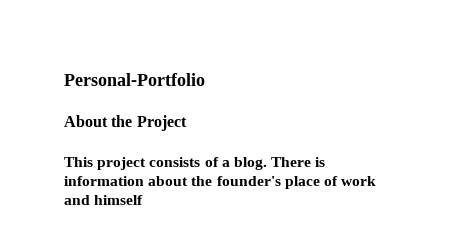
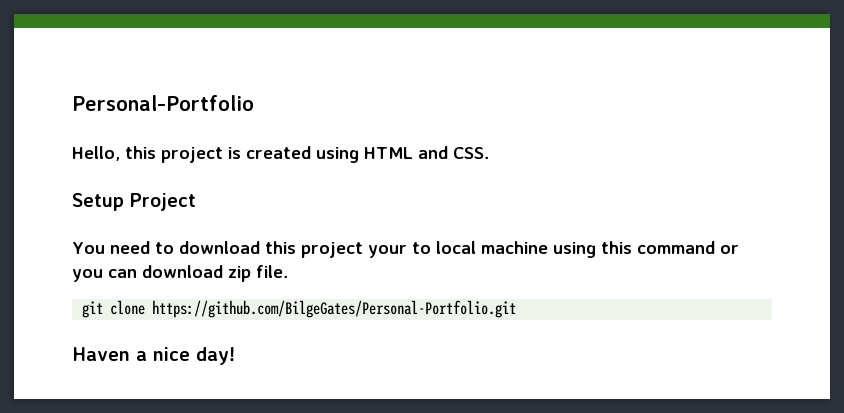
[64,115,187,131] [64,157,326,170] [64,176,377,189] [64,195,144,205] About the Project // This project consists of a blog. There is information about the founder's place of work and himself -> [72,146,489,163] [72,193,196,211] [72,241,739,258] [72,265,288,282] [81,300,516,318] [72,347,235,365] Hello, this project is created using HTML and CSS. // Setup Project // You need to download this project your to local machine using this command or you can download zip file. // git clone https://github.com/BilgeGates/Personal-Portfolio.git // Haven a nice day!

